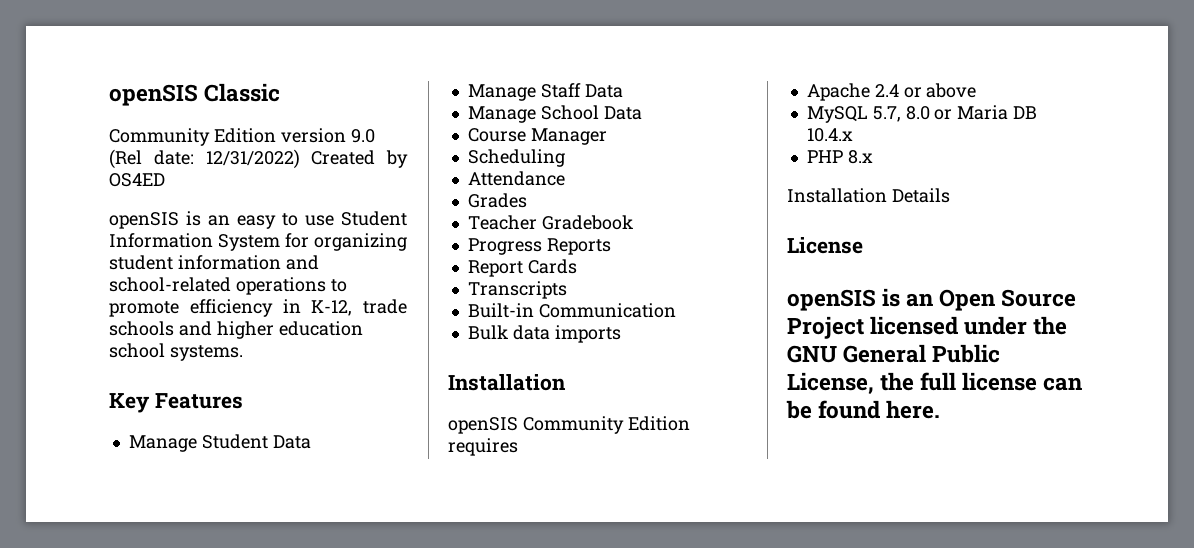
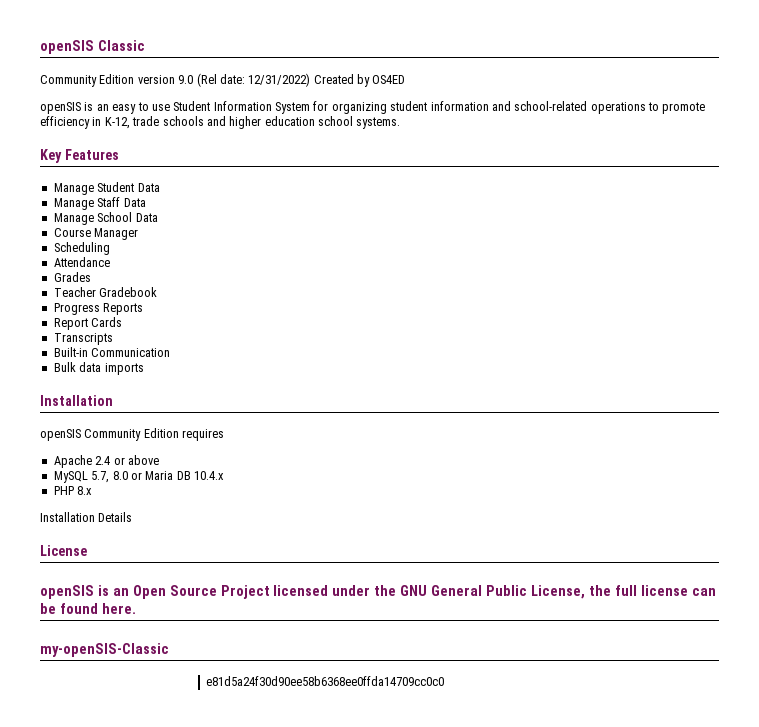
(941, 409) none -> [40,643,169,657] [206,676,445,686] // my-openSIS-Classic // e81d5a24f30d90ee58b6368ee0ffda14709cc0c0

